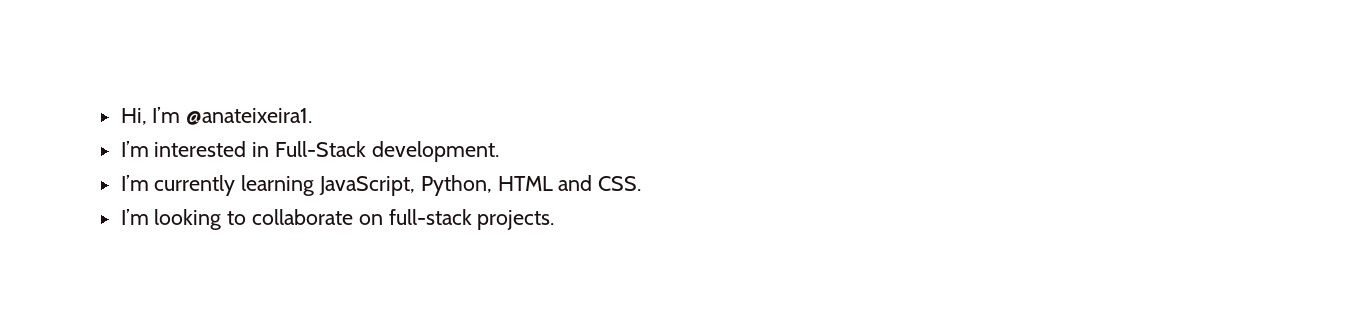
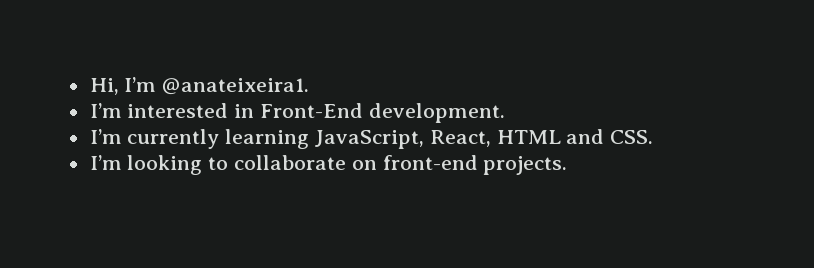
[275,141,367,157] Full-Stack -> [260,103,364,118] Front-End
[420,175,492,196] Python, -> [429,130,491,147] React,
[388,209,472,225] full-stack -> [382,155,478,170] front-end

